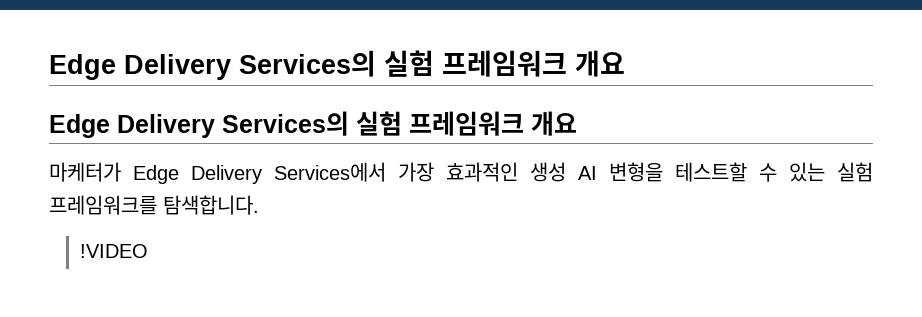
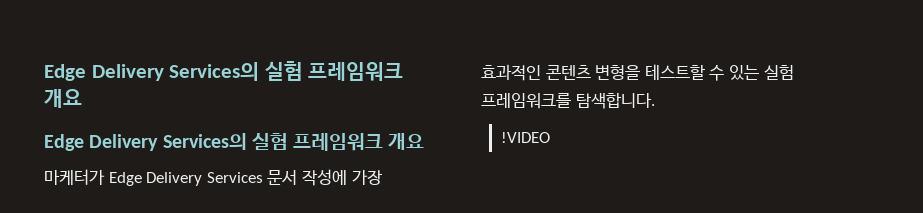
[274,162,597,182] Services에서 가장 효과적인 생성 AI -> [206,169,382,186] [481,64,591,81] Services 문서 작성에 가장 효과적인 콘텐츠

